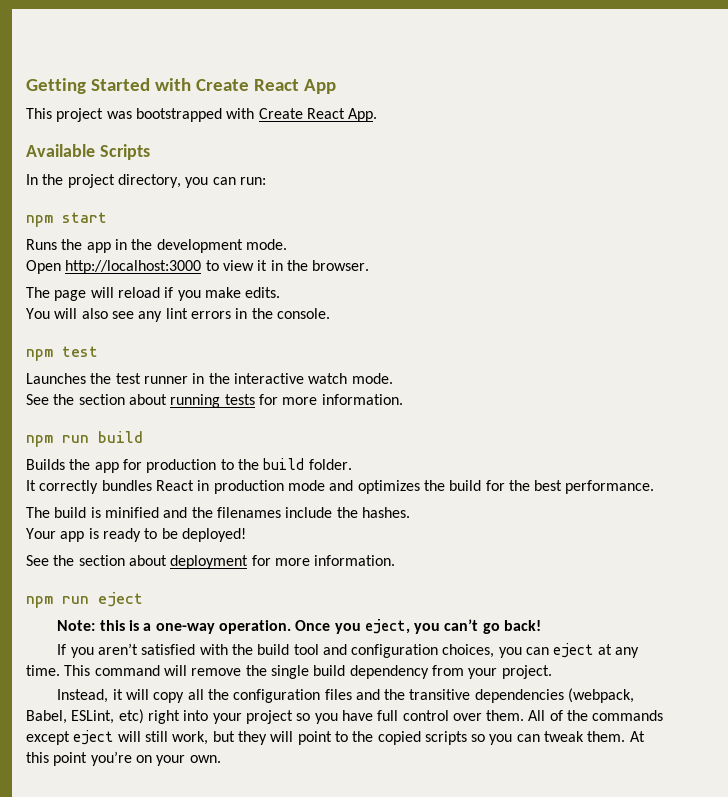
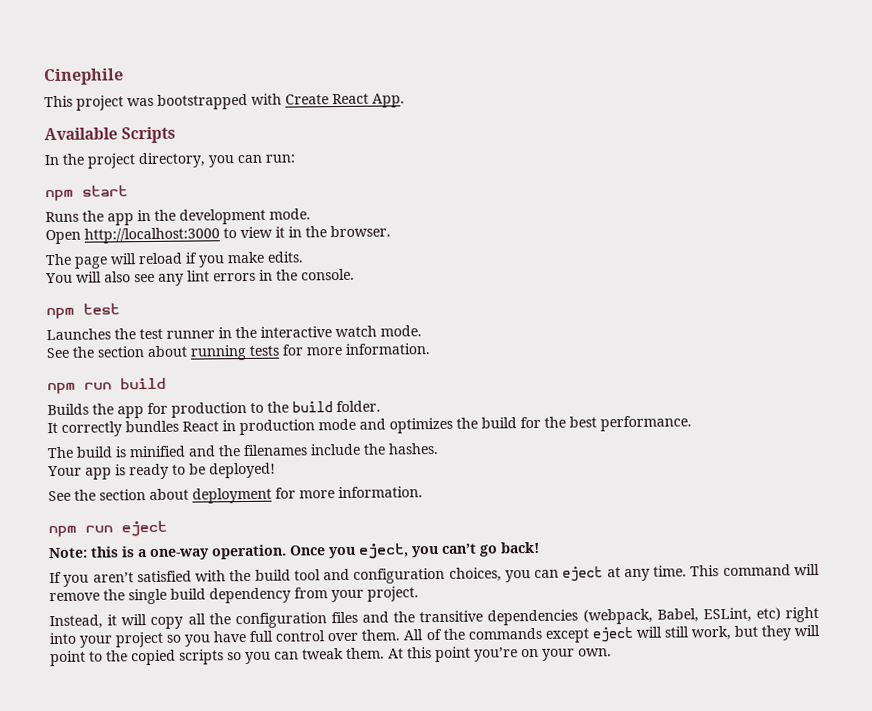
[26,78,336,94] Getting Started with Create React App -> [43,68,124,86] Cinephile

